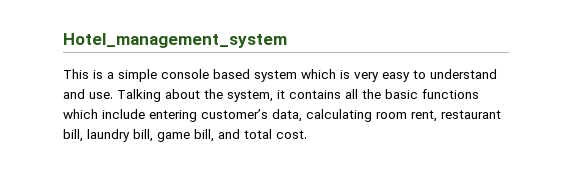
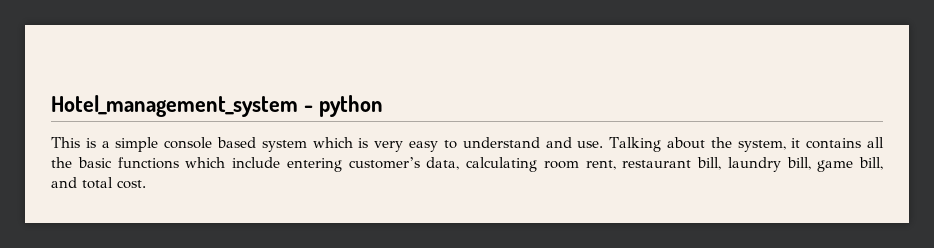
(287, 40) none -> [303,95,383,117] - python

